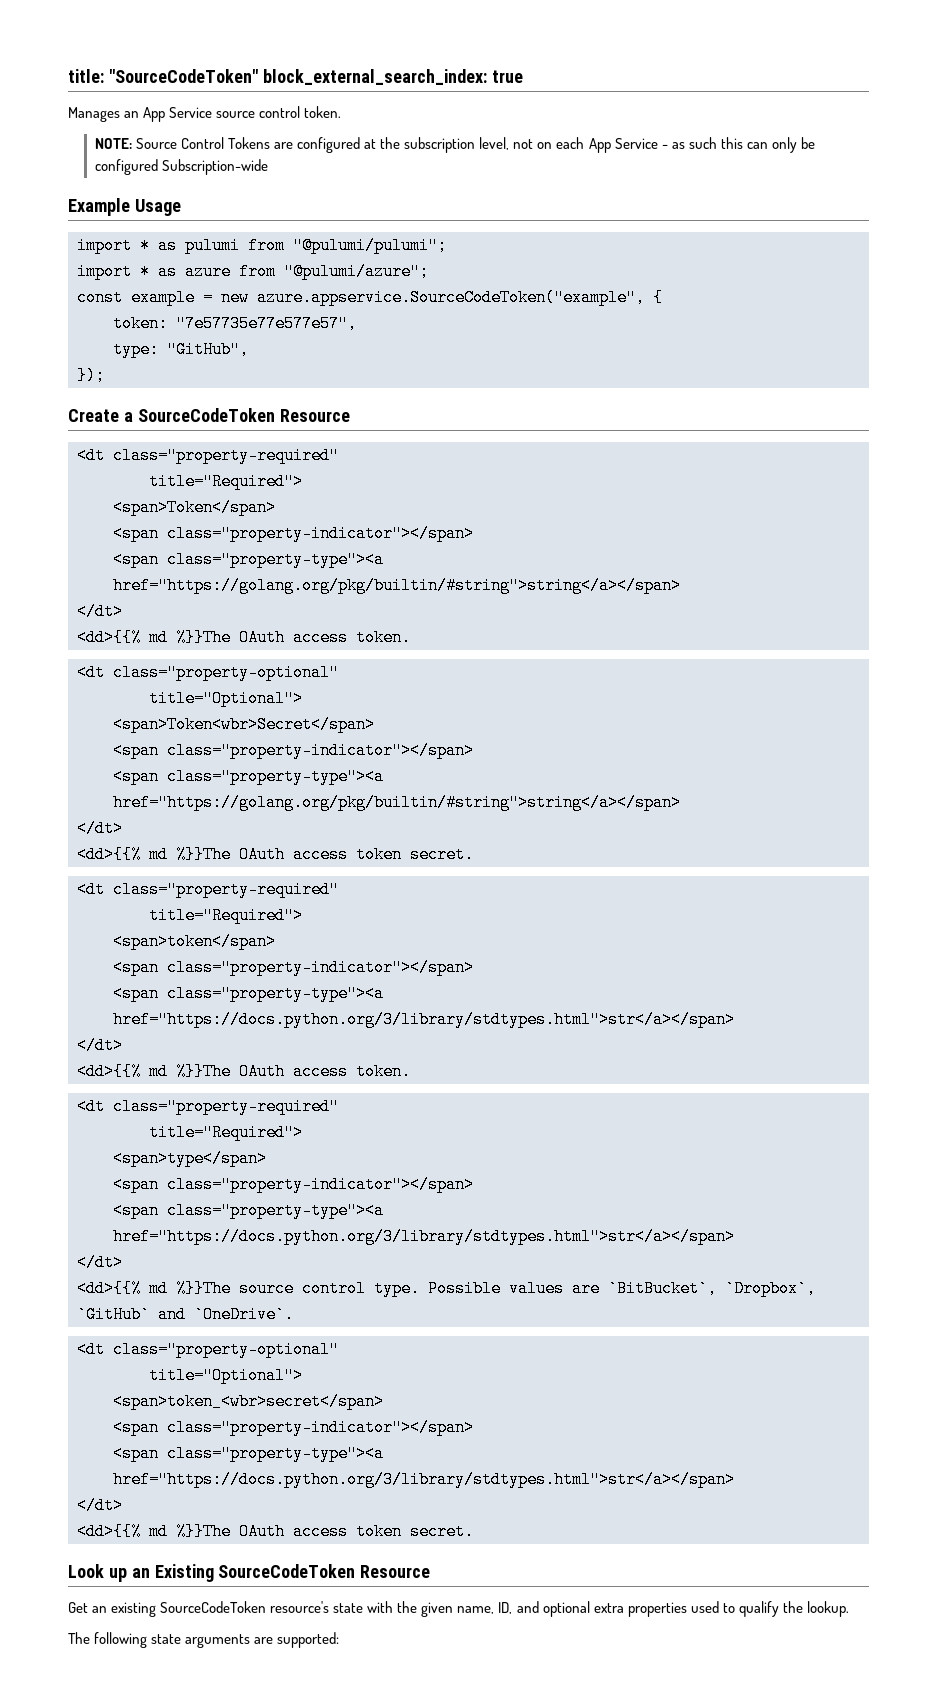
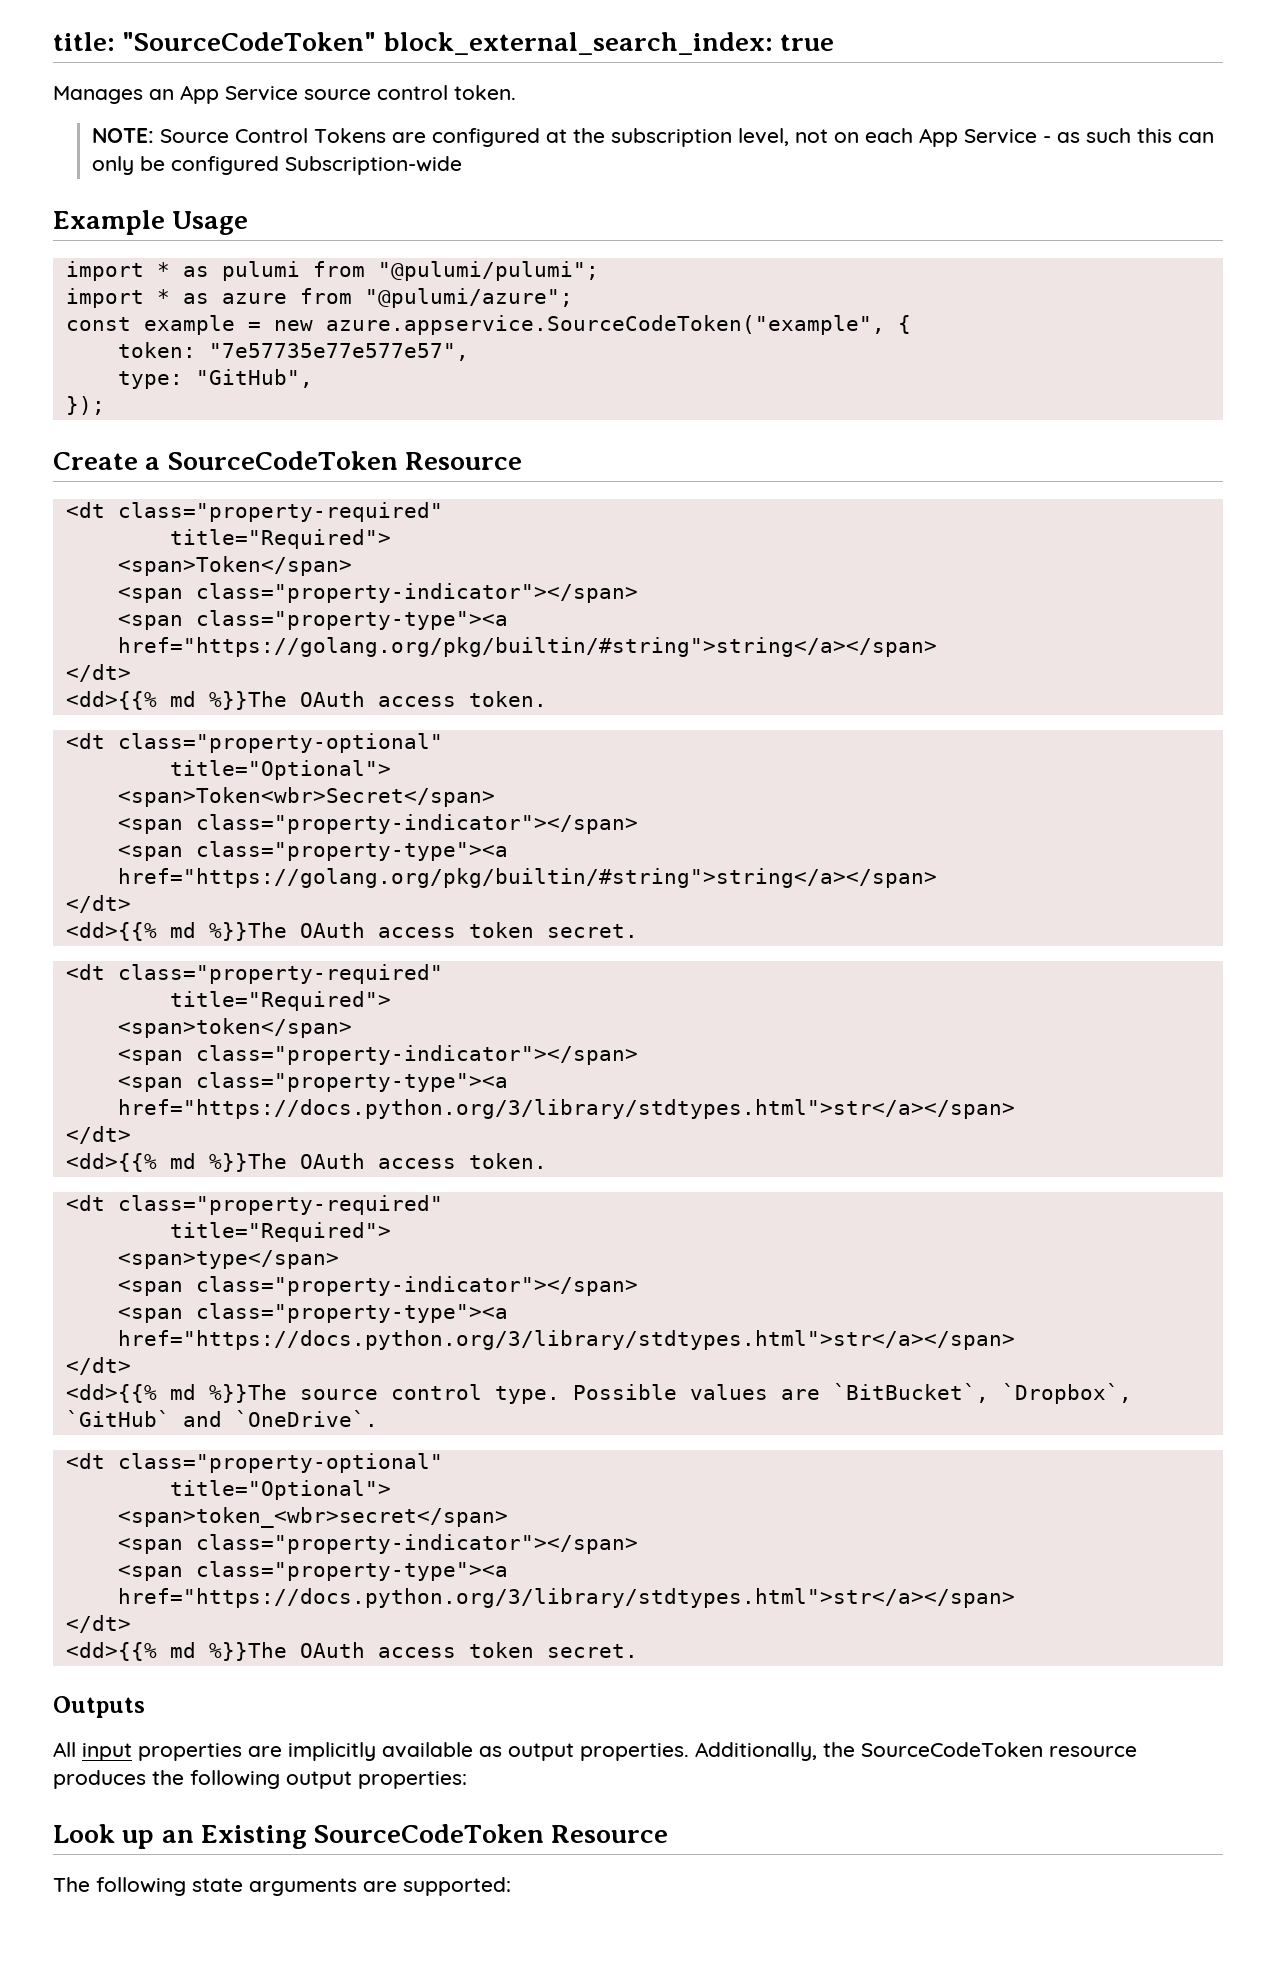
(474, 1531) none -> [53,1696,145,1718] [53,1742,1137,1761] [53,1770,467,1789] // Outputs // All input properties are implicitly available as output properties. Additionally, the SourceCodeToken resource produces the following output properties:
[68,1601,849,1617] // Get an existing SourceCodeToken resource's state with the given name, ID, and optional extra properties used to qualify the lookup. -> (669, 1834) none

